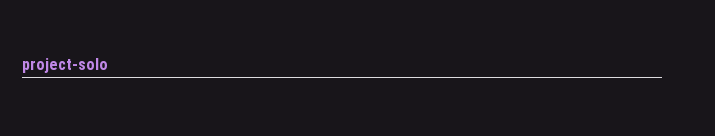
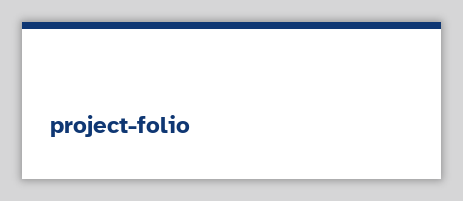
[22,58,108,73] project-solo -> [50,115,190,137] project-folio

